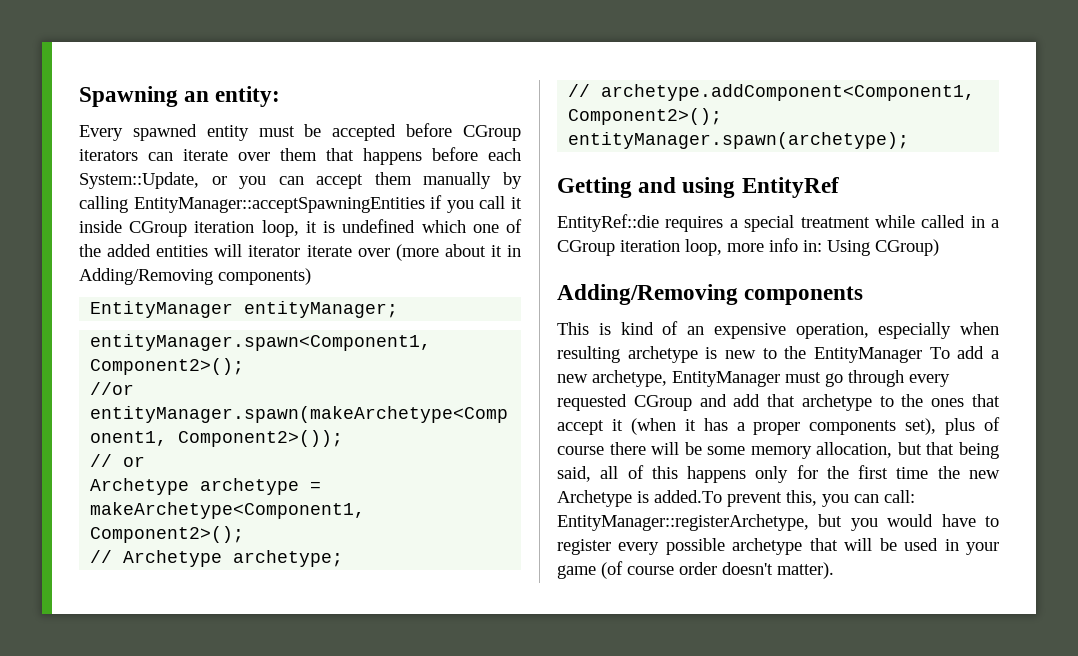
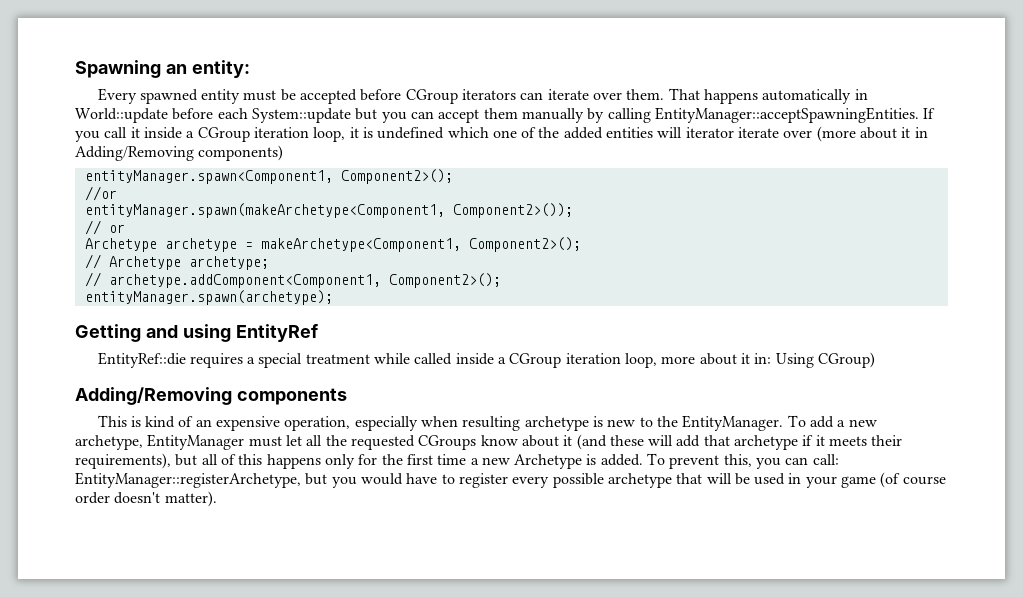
[280,147,521,165] [79,172,227,189] them that happens before each System::Update, or -> [626,88,868,104] [75,108,378,123] them. That happens automatically in World::update before each System::update but
[133,195,443,213] EntityManager::acceptSpawningEntities if -> [654,107,936,123] EntityManager::acceptSpawningEntities. If
(122, 226) none -> [186,131,195,138] a
[90,301,399,318] // EntityManager entityManager; -> (284, 153) none
[970,216,985,228] in -> [455,353,494,365] inside
[769,238,798,252] info -> [699,353,750,365] about it
[814,347,922,363] EntityManager -> [682,415,784,431] EntityManager.
[825,370,950,387] [557,394,1000,411] [557,417,1000,435] [557,442,999,459] [557,466,591,482] go through every requested CGroup and add that archetype to the ones that accept it (when it has a proper components set), plus of course there will be some memory allocation, but that being said, -> [285,434,903,450] [75,453,198,469] let all the requested CGroups know about it (and these will add that archetype if it meets their requirements), but
[937,466,960,479] the -> [470,458,479,465] a
[654,490,722,503] added.To -> [600,453,666,466] added. To

